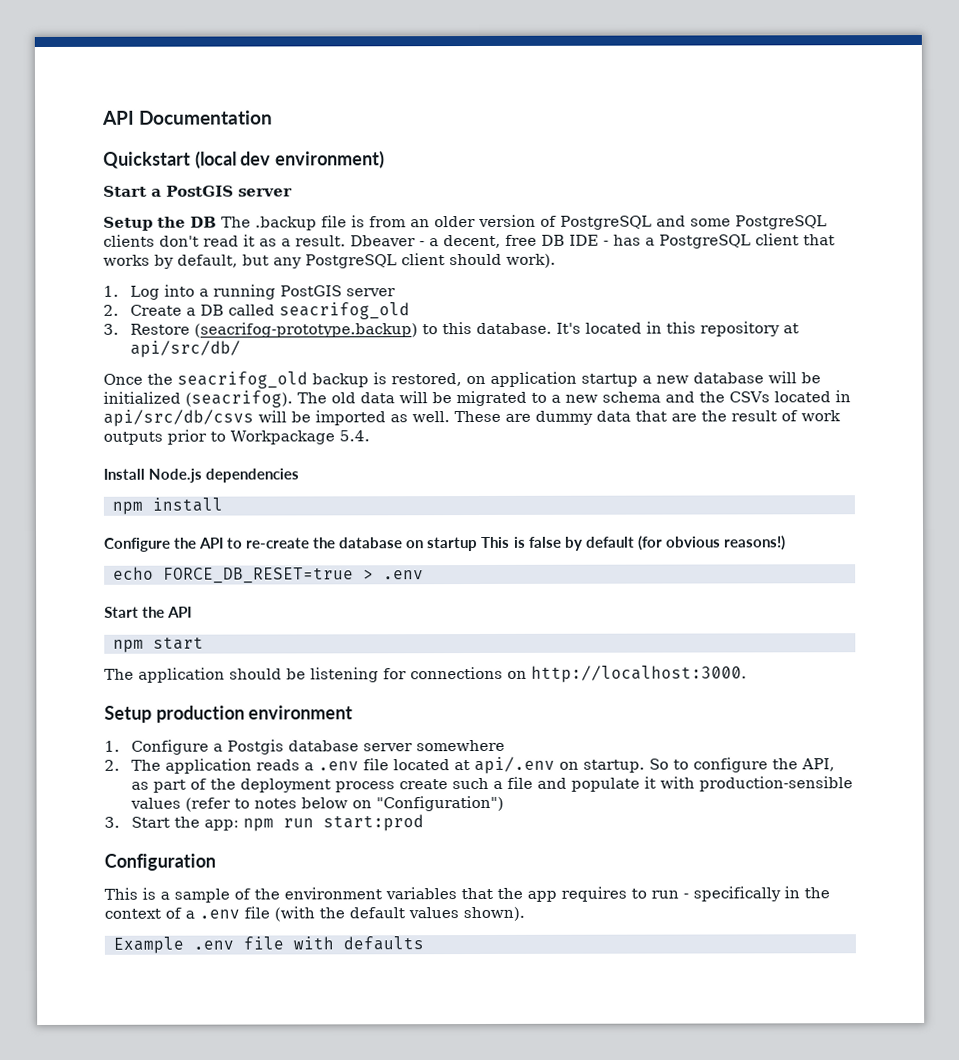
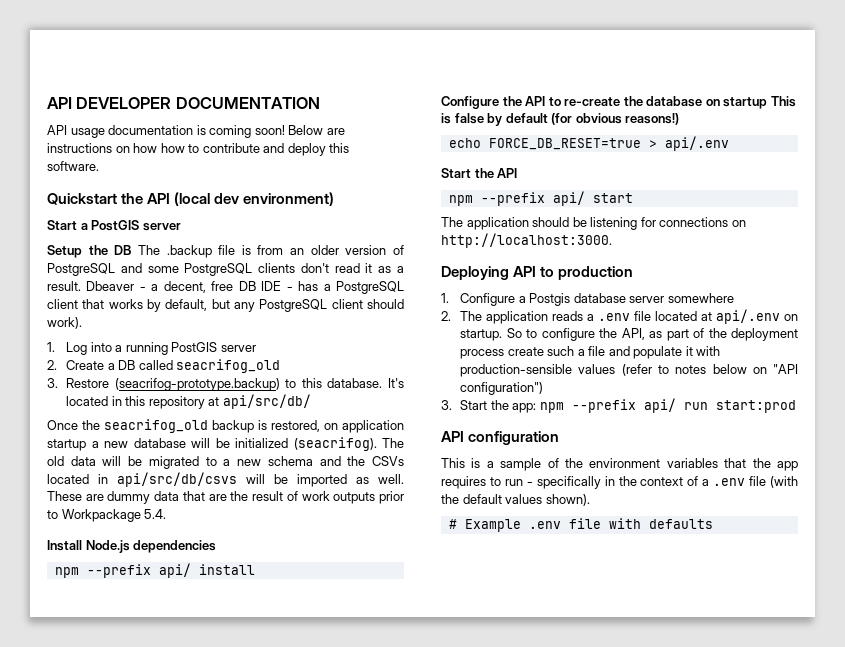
[102,110,274,125] API Documentation -> [47,97,320,109] [47,125,345,138] [47,143,350,156] [47,161,99,171] API DEVELOPER DOCUMENTATION // API usage documentation is coming soon! Below are instructions on how how to contribute and deploy this software.
(191, 160) none -> [121,193,171,204] the API
(143, 508) none -> [86,563,191,578] --prefix api/
[383,570,424,580] .env -> [664,136,729,151] api/.env
(144, 646) none -> [480,191,585,206] --prefix api/
[104,705,152,723] Setup -> [441,266,555,280] Deploying API to
[248,705,354,720] environment -> (634, 273) none
[376,795,505,812] "Configuration") -> [773,364,798,374] [460,382,544,395] "API configuration")
(275, 825) none -> [571,398,676,413] --prefix api/
[104,853,216,871] Configuration -> [441,431,560,445] API configuration
(525, 914) none -> [448,519,457,529] #

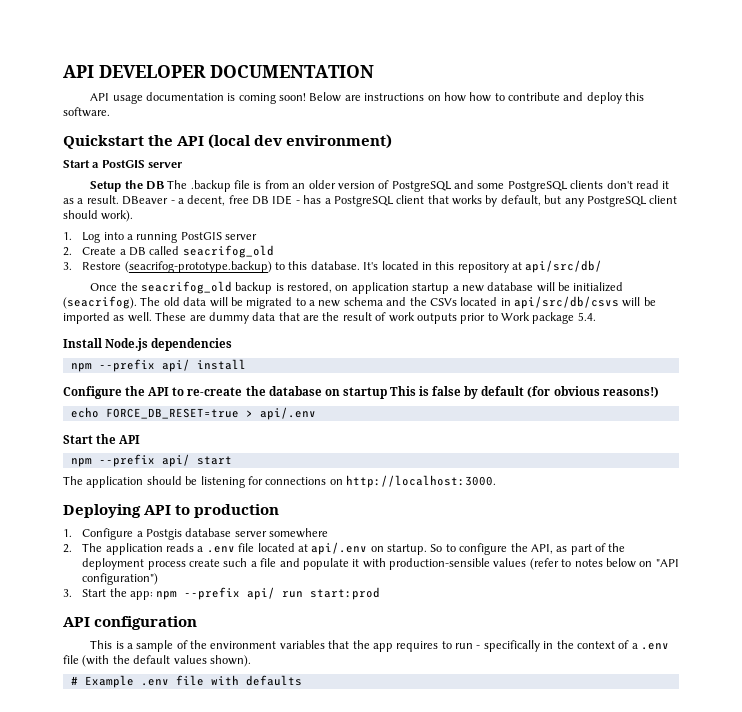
[86,281,135,291] Dbeaver -> [122,196,169,205] DBeaver
[61,509,141,522] Workpackage -> [501,312,575,324] Work package

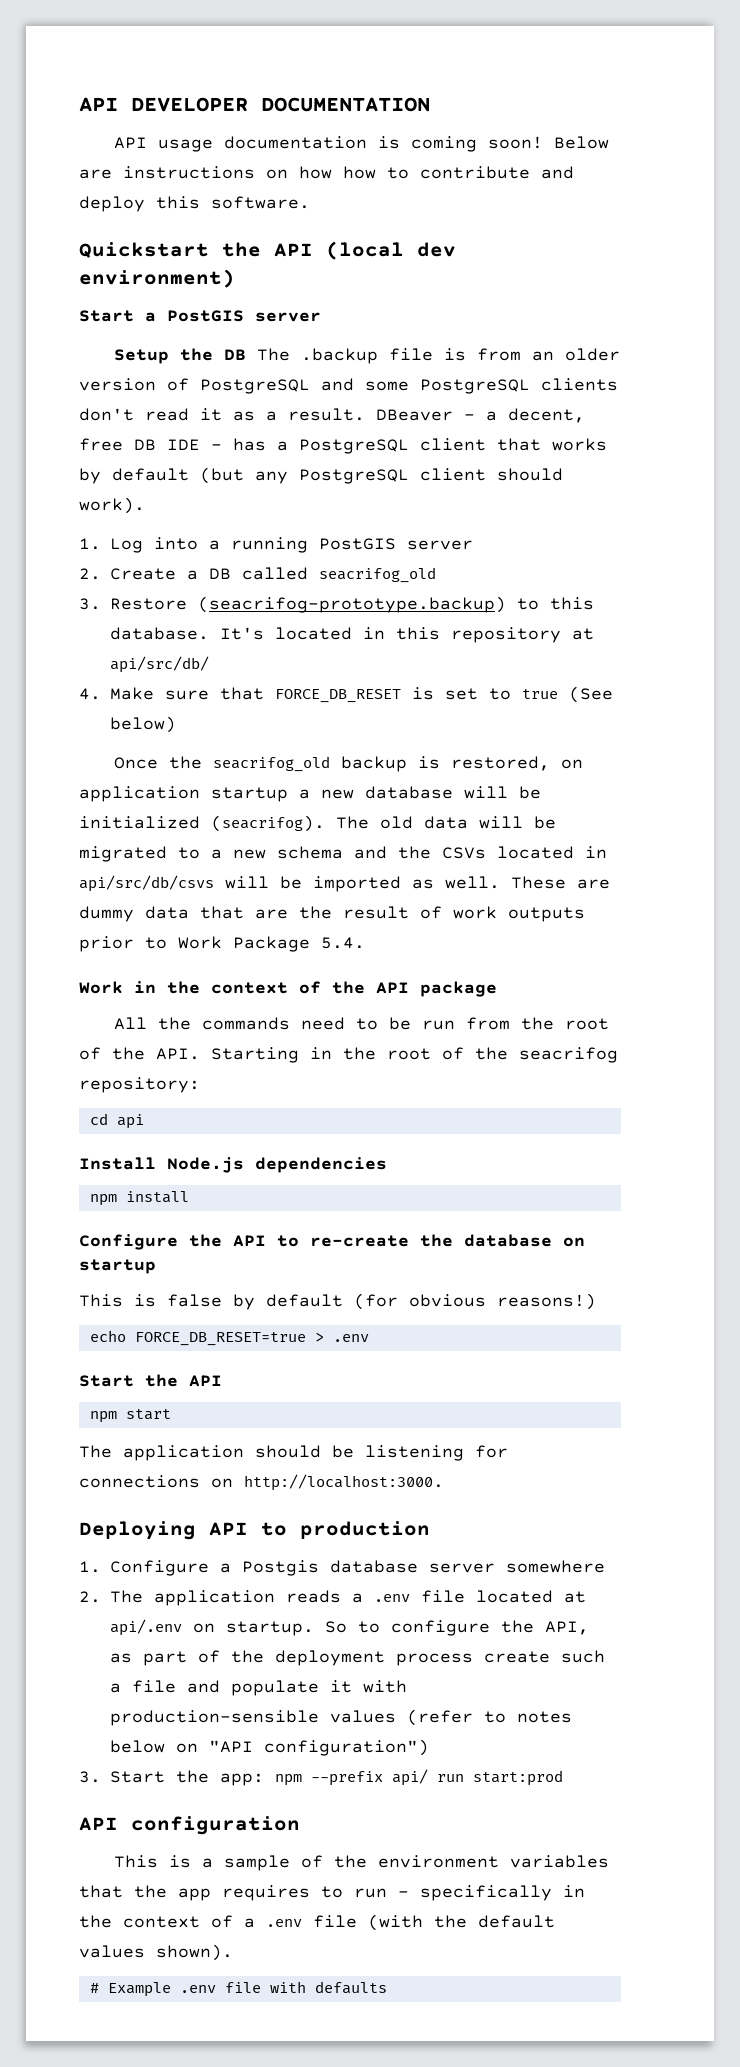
[500,195,562,206] default, but -> [112,467,244,484] default (but
(603, 266) none -> [79,686,613,703] [110,716,176,733] // 4. Make sure that FORCE_DB_RESET is set to true (See below)
[532,312,596,324] package 5.4. -> [233,936,365,952] [79,981,497,997] [114,1017,610,1030] [79,1047,618,1063] [79,1077,200,1093] [89,1113,144,1129] Package 5.4. // Work in the context of the API package // All the commands need to be run from the root of the API. Starting in the root of the seacrifog repository: // cd api
[98,359,190,372] --prefix api/ -> (117, 1200) none
(387, 393) none -> (156, 1266) //
[259,407,316,420] api/.env -> [332,1334,369,1342] .env
[98,454,190,467] --prefix api/ -> (117, 1417) none

